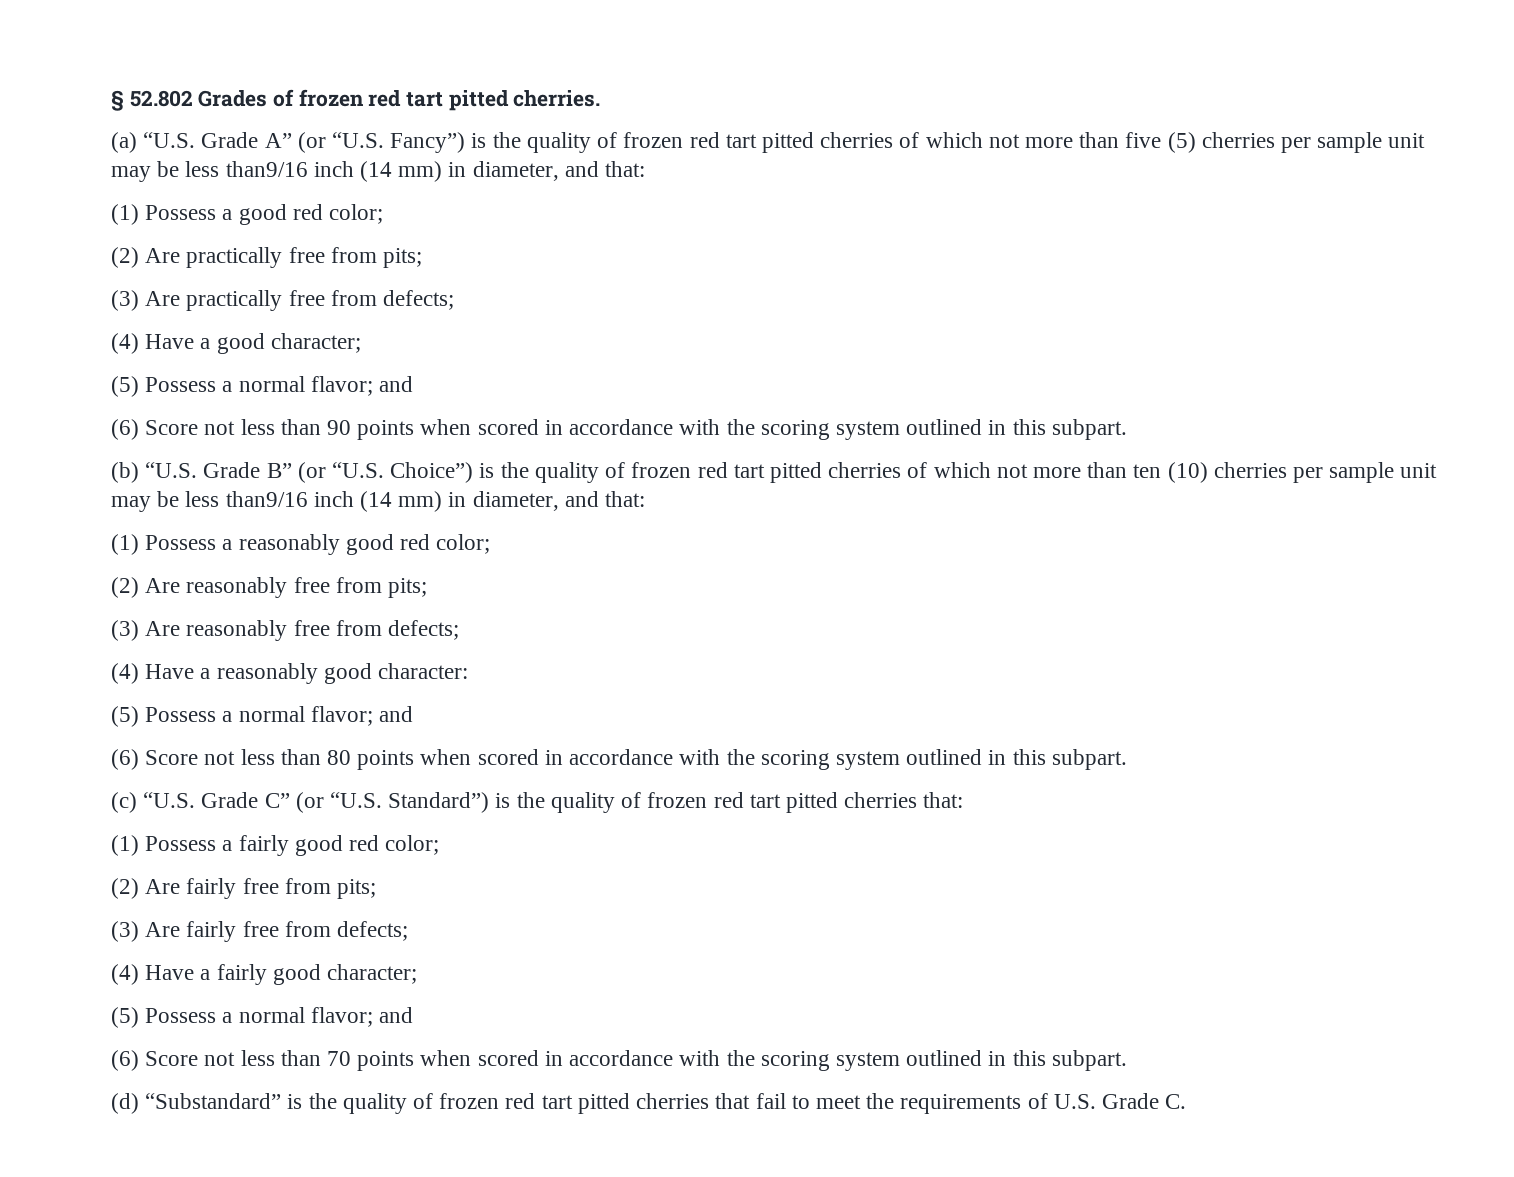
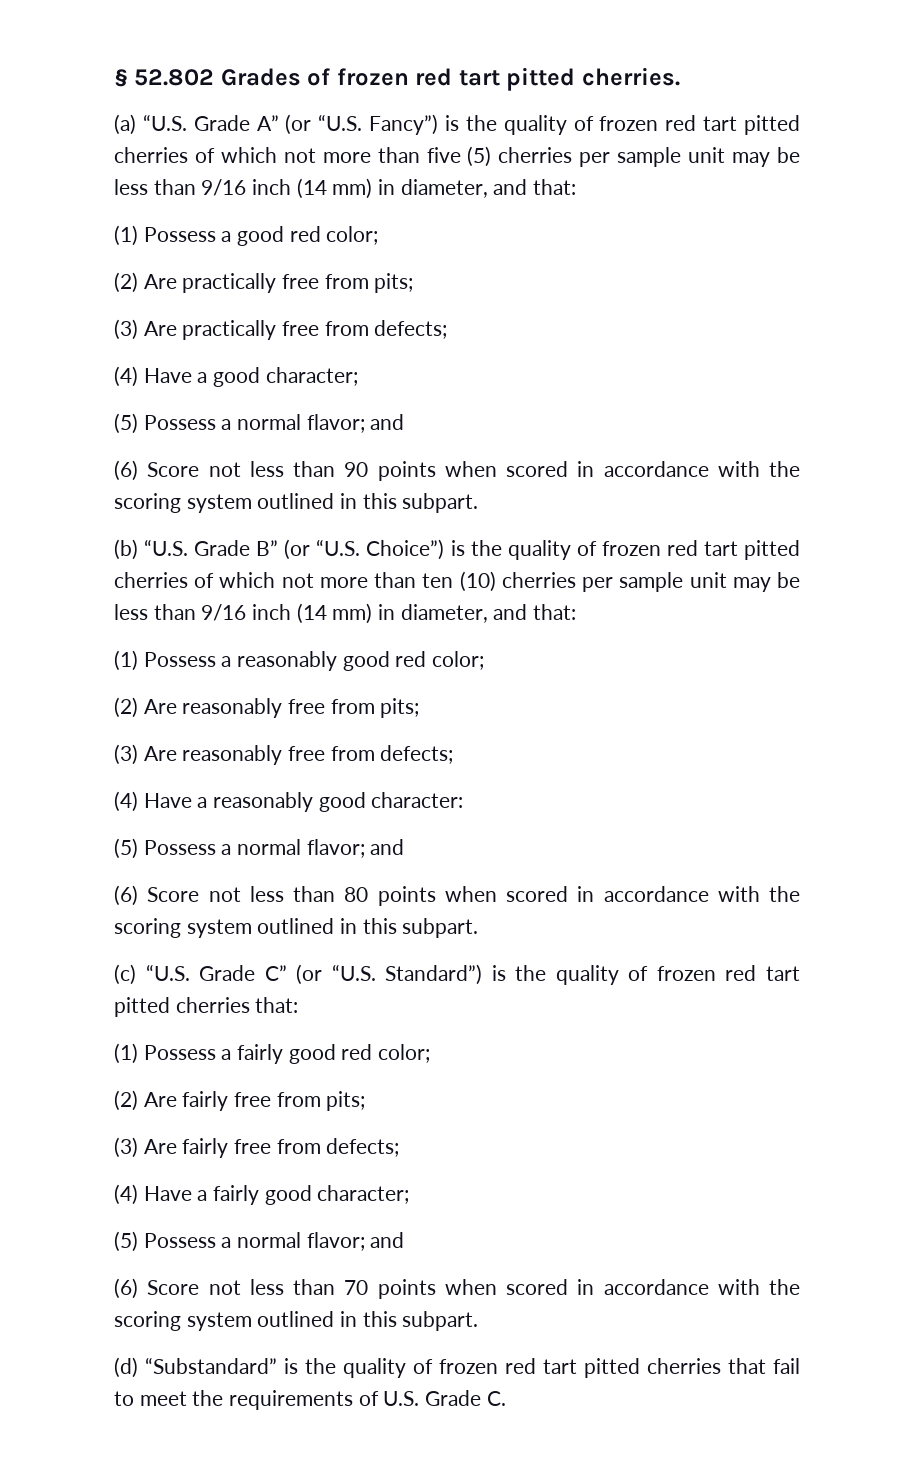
[225,161,308,177] than9/16 -> [153,179,247,196] than 9/16
[225,491,308,507] than9/16 -> [153,604,247,621] than 9/16

